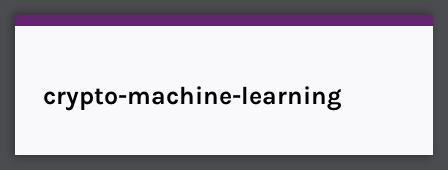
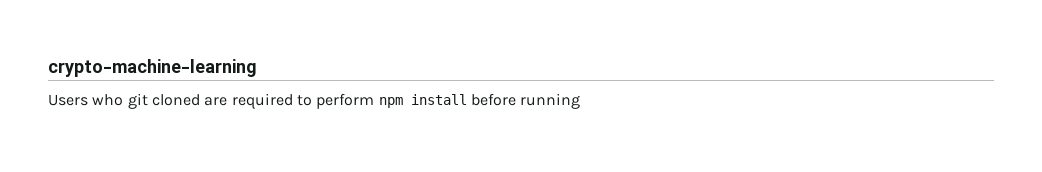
(342, 98) none -> [48,93,581,109] // Users who git cloned are required to perform npm install before running

